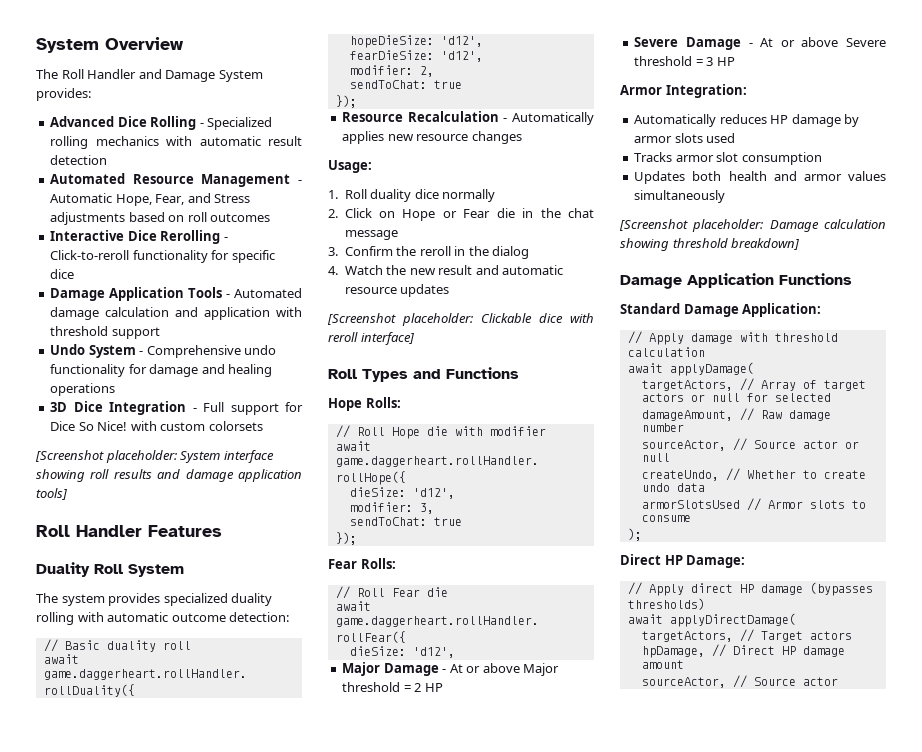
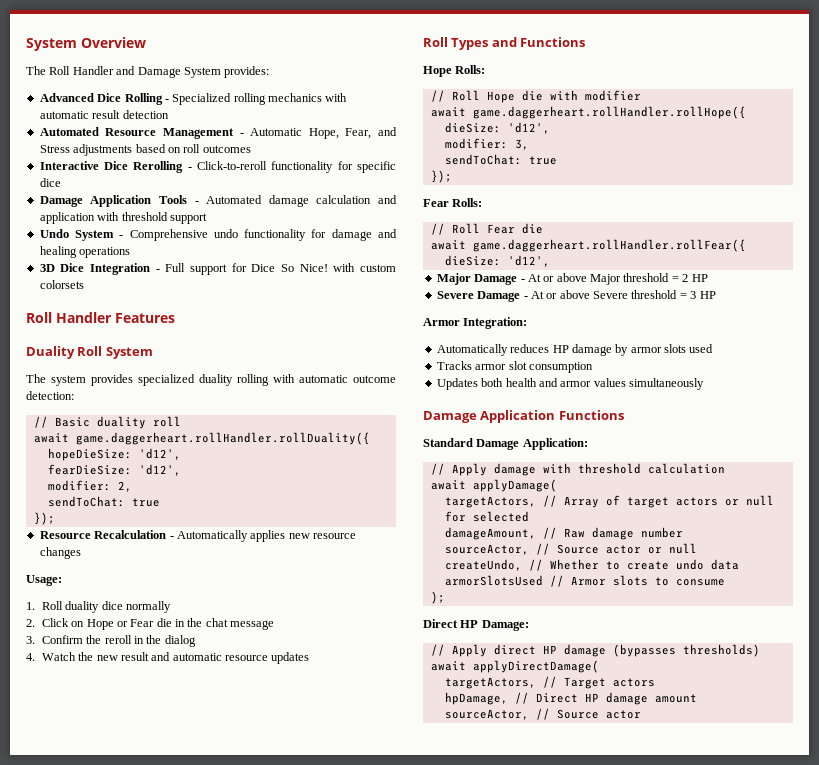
[35,450,274,463] [36,469,302,482] [36,488,67,500] // [Screenshot placeholder: System interface showing roll results and damage application tools] -> (84, 284) none
[327,313,594,326] [328,332,414,345] // [Screenshot placeholder: Clickable dice with reroll interface] -> (310, 658) none
[619,219,886,232] [620,238,800,251] // [Screenshot placeholder: Damage calculation showing threshold breakdown] -> (704, 384) none

